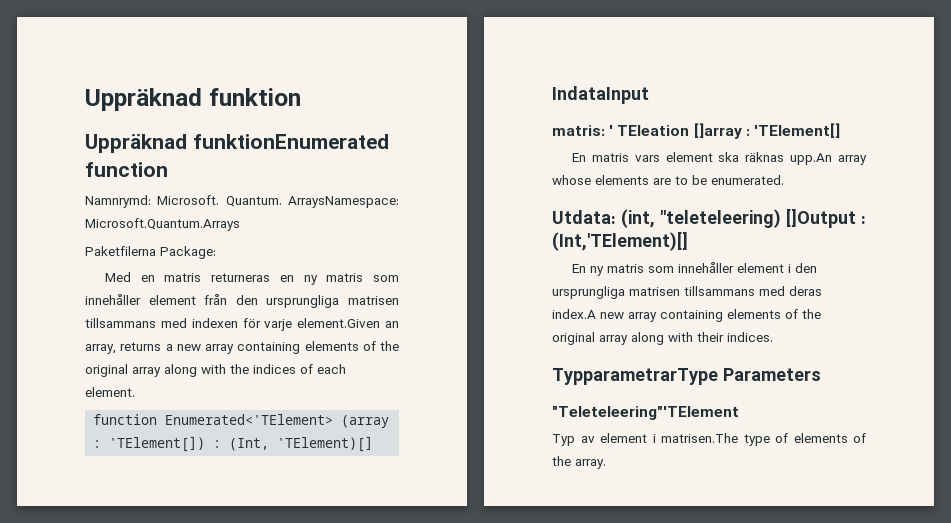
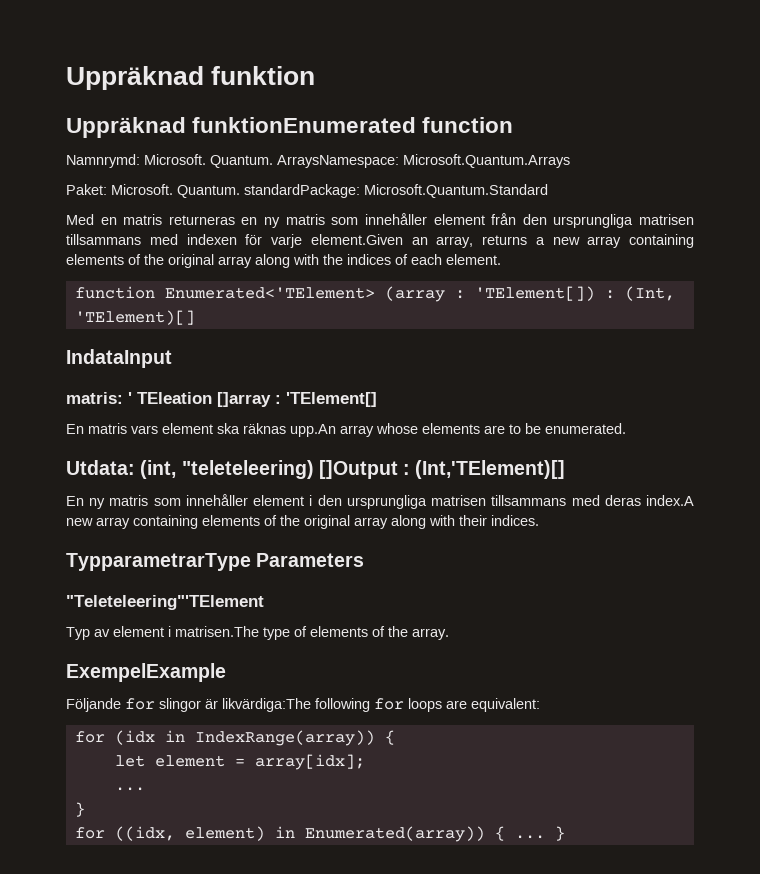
[85,246,216,259] Paketfilerna Package: -> [66,184,548,198] Paket: Microsoft. Quantum. standardPackage: Microsoft.Quantum.Standard
(606, 464) none -> [66,663,226,682] [66,698,540,712] [74,730,395,746] [114,754,365,770] [114,787,145,791] [74,802,85,817] [74,826,565,842] // ExempelExample // Följande for slingor är likvärdiga:The following for loops are equivalent: // for (idx in IndexRange(array)) { // let element = array[idx]; // ... // } // for ((idx, element) in Enumerated(array)) { ... }

